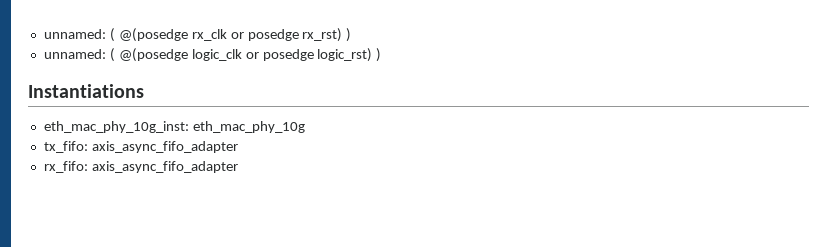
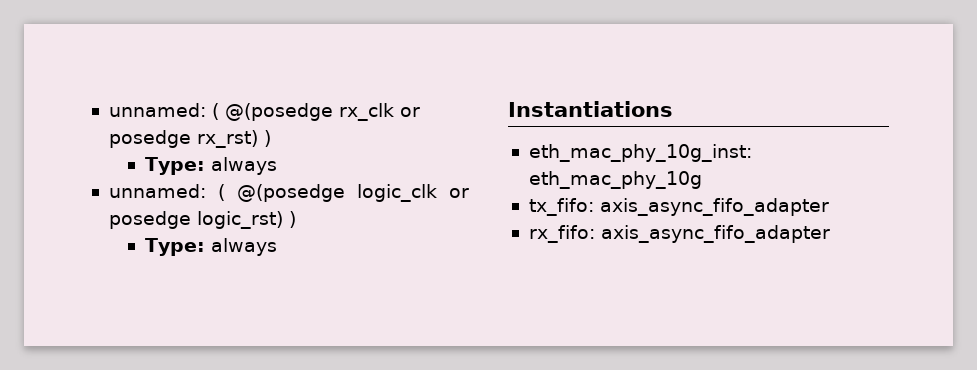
(352, 35) none -> [144,157,277,175] // Type: always
(382, 55) none -> [144,238,277,256] // Type: always

